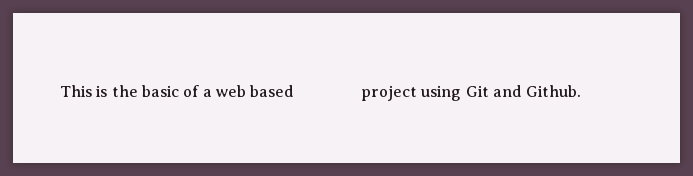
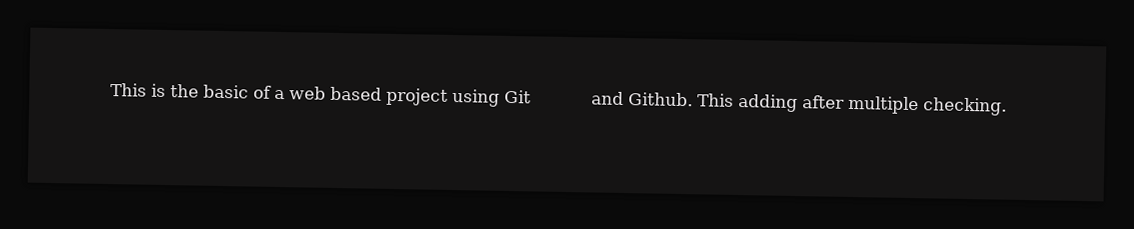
(582, 91) none -> [697,93,1007,116] This adding after multiple checking.

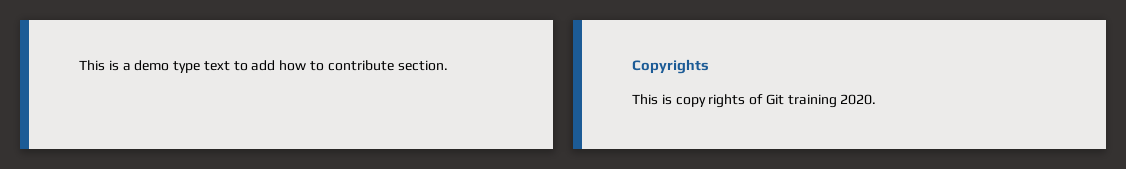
[110,83,1007,116] This is the basic of a web based project using Git and Github. This adding after multiple checking. -> [79,60,448,73] [632,59,709,74] [632,94,877,108] This is a demo type text to add how to contribute section. // Copyrights // This is copy rights of Git training 2020.

